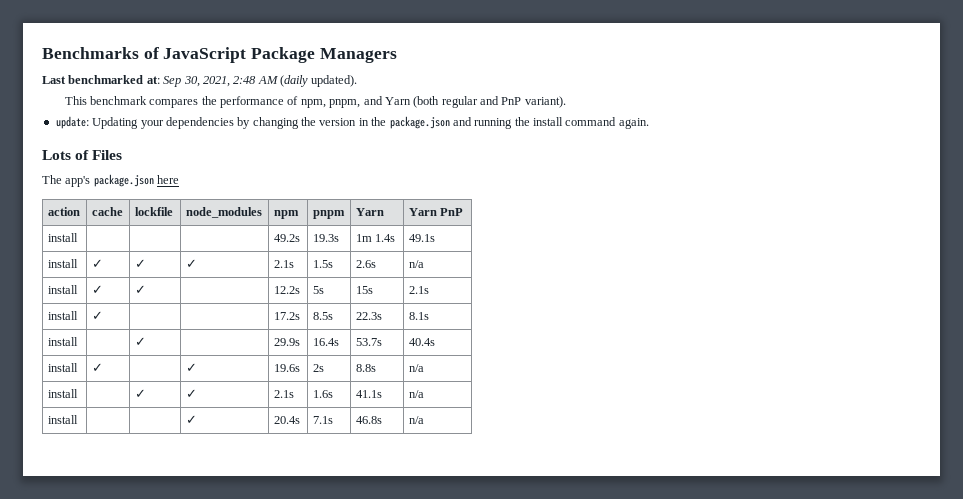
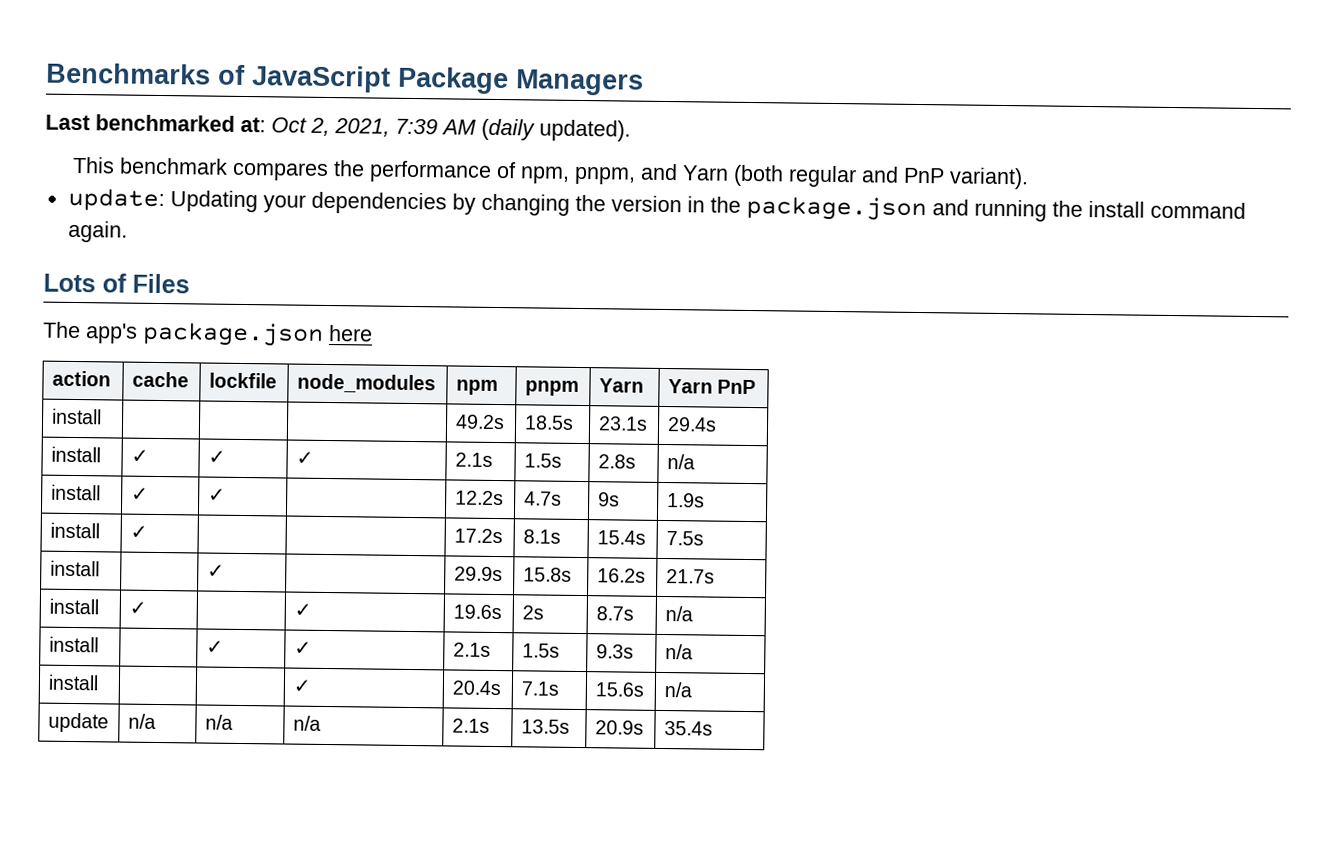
[163,76,257,87] Sep 30, 2021, 2:48 -> [271,117,438,137] Oct 2, 2021, 7:39
[312,234,339,242] [355,234,396,242] [408,234,435,242] 19.3s | 1m 1.4s | 49.1s -> [523,415,574,430] [597,416,648,431] [666,417,717,432] 18.5s | 23.1s | 29.4s
[355,260,376,268] 2.6s -> [597,454,636,469] 2.8s
[312,286,324,294] [355,286,373,294] [408,286,429,294] 5s | 15s | 2.1s -> [523,491,562,506] [597,492,620,507] [666,493,705,508] 4.7s | 9s | 1.9s
[312,312,333,320] [355,312,382,320] [408,312,429,320] 8.5s | 22.3s | 8.1s -> [522,529,561,544] [596,530,646,545] [665,531,704,546] 8.1s | 15.4s | 7.5s
[312,338,339,346] [355,338,382,346] [408,338,435,346] 16.4s | 53.7s | 40.4s -> [522,567,572,582] [596,568,646,583] [665,569,715,584] 15.8s | 16.2s | 21.7s
[355,364,376,372] 8.8s -> [595,606,634,621] 8.7s
[312,390,333,398] [355,390,382,398] 1.6s | 41.1s -> [521,643,560,658] [595,644,634,659] 1.5s | 9.3s
[355,416,382,424] [408,416,424,424] 46.8s | n/a -> [594,682,644,697] [663,682,692,698] [47,712,109,733] [127,713,156,729] [204,714,233,730] [292,715,321,731] [451,718,490,733] [520,719,570,734] [594,720,644,735] [663,721,713,736] 15.6s | n/a // update | n/a | n/a | n/a | 2.1s | 13.5s | 20.9s | 35.4s

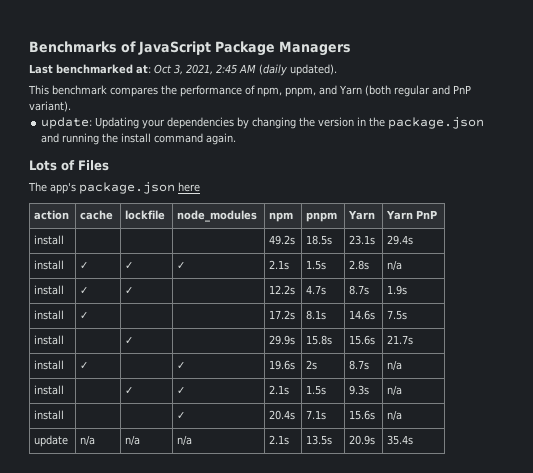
[310,117,438,137] 2, 2021, 7:39 -> [174,64,237,75] 3, 2021, 2:45
[597,492,620,507] 9s -> [349,285,370,295] 8.7s
[596,530,646,545] 15.4s -> [349,310,376,320] 14.6s
[596,568,646,583] 16.2s -> [349,335,376,345] 15.6s

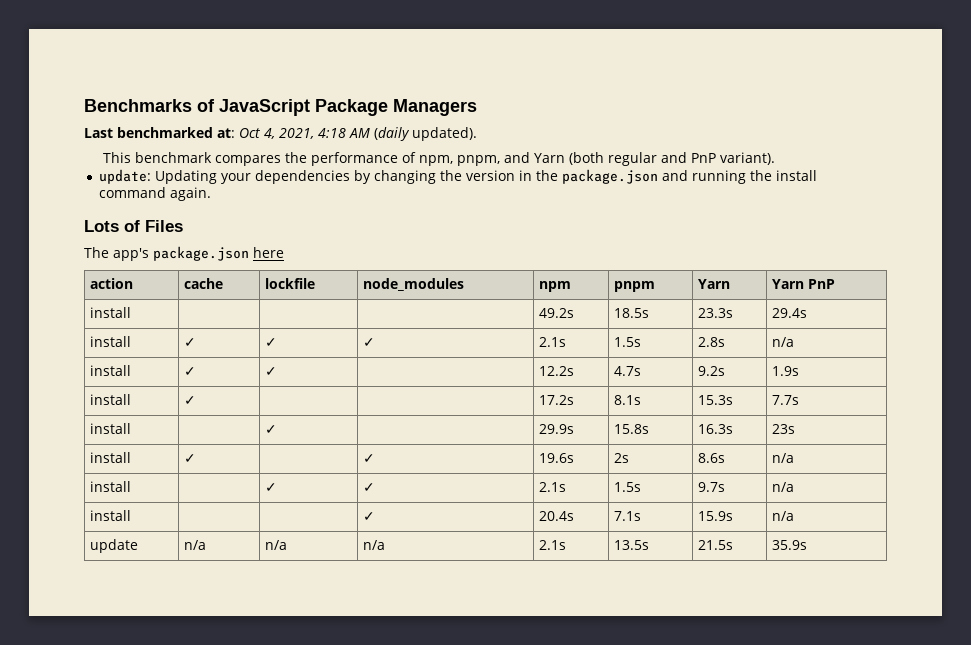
[174,64,237,75] 3, 2021, 2:45 -> [264,128,346,139] 4, 2021, 4:18
[349,235,376,245] 23.1s -> [698,308,734,318] 23.3s
[349,285,370,295] 8.7s -> [698,366,726,376] 9.2s
[349,310,376,320] [387,310,408,320] 14.6s | 7.5s -> [698,395,734,405] [772,395,800,405] 15.3s | 7.7s
[349,335,376,345] [387,335,414,345] 15.6s | 21.7s -> [698,424,734,434] [772,424,796,434] 16.3s | 23s
[349,360,370,370] 8.7s -> [698,453,726,463] 8.6s
[349,385,370,395] 9.3s -> [698,482,726,492] 9.7s
[349,410,376,420] 15.6s -> [698,511,734,521] 15.9s
[349,435,376,445] [387,435,414,445] 20.9s | 35.4s -> [698,540,734,550] [772,540,808,550] 21.5s | 35.9s

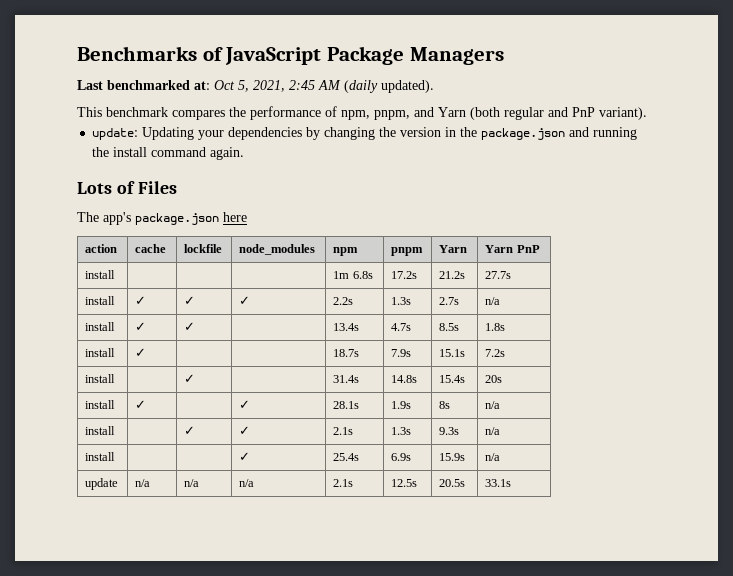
[264,128,346,139] 4, 2021, 4:18 -> [238,80,315,92] 5, 2021, 2:45
[539,308,575,318] [614,308,650,318] [698,308,734,318] [772,308,808,318] 49.2s | 18.5s | 23.3s | 29.4s -> [333,271,373,279] [391,271,418,279] [439,271,466,279] [485,271,512,279] 1m 6.8s | 17.2s | 21.2s | 27.7s
[539,337,567,347] [614,337,642,347] [698,337,726,347] 2.1s | 1.5s | 2.8s -> [333,297,354,305] [391,297,412,305] [439,297,460,305] 2.2s | 1.3s | 2.7s
[539,366,575,376] 12.2s -> [333,323,360,331] 13.4s
[698,366,726,376] [772,366,800,376] 9.2s | 1.9s -> [439,323,460,331] [485,323,506,331] 8.5s | 1.8s
[539,395,575,405] [614,395,642,405] [698,395,734,405] [772,395,800,405] [90,423,132,434] [265,425,278,434] [539,424,575,434] [614,424,650,434] [698,424,734,434] [772,424,796,434] 17.2s | 8.1s | 15.3s | 7.7s // install | | ✓ | | 29.9s | 15.8s | 16.3s | 23s -> [333,349,360,357] [391,349,412,357] [439,349,466,357] [485,349,506,357] [85,374,116,383] [184,374,196,383] [333,375,360,383] [391,375,418,383] [439,375,466,383] [485,375,503,383] 18.7s | 7.9s | 15.1s | 7.2s // install | | ✓ | | 31.4s | 14.8s | 15.4s | 20s
[539,453,575,463] [614,453,630,463] [698,453,726,463] 19.6s | 2s | 8.6s -> [333,401,360,409] [391,401,412,409] [439,401,451,409] 28.1s | 1.9s | 8s
[614,482,642,492] [698,482,726,492] 1.5s | 9.7s -> [391,427,412,435] [439,427,460,435] 1.3s | 9.3s
[539,511,575,521] [614,511,642,521] 20.4s | 7.1s -> [333,453,360,461] [391,453,412,461] 25.4s | 6.9s
[614,540,650,550] [698,540,734,550] [772,540,808,550] 13.5s | 21.5s | 35.9s -> [391,479,418,487] [439,479,466,487] [485,479,512,487] 12.5s | 20.5s | 33.1s

